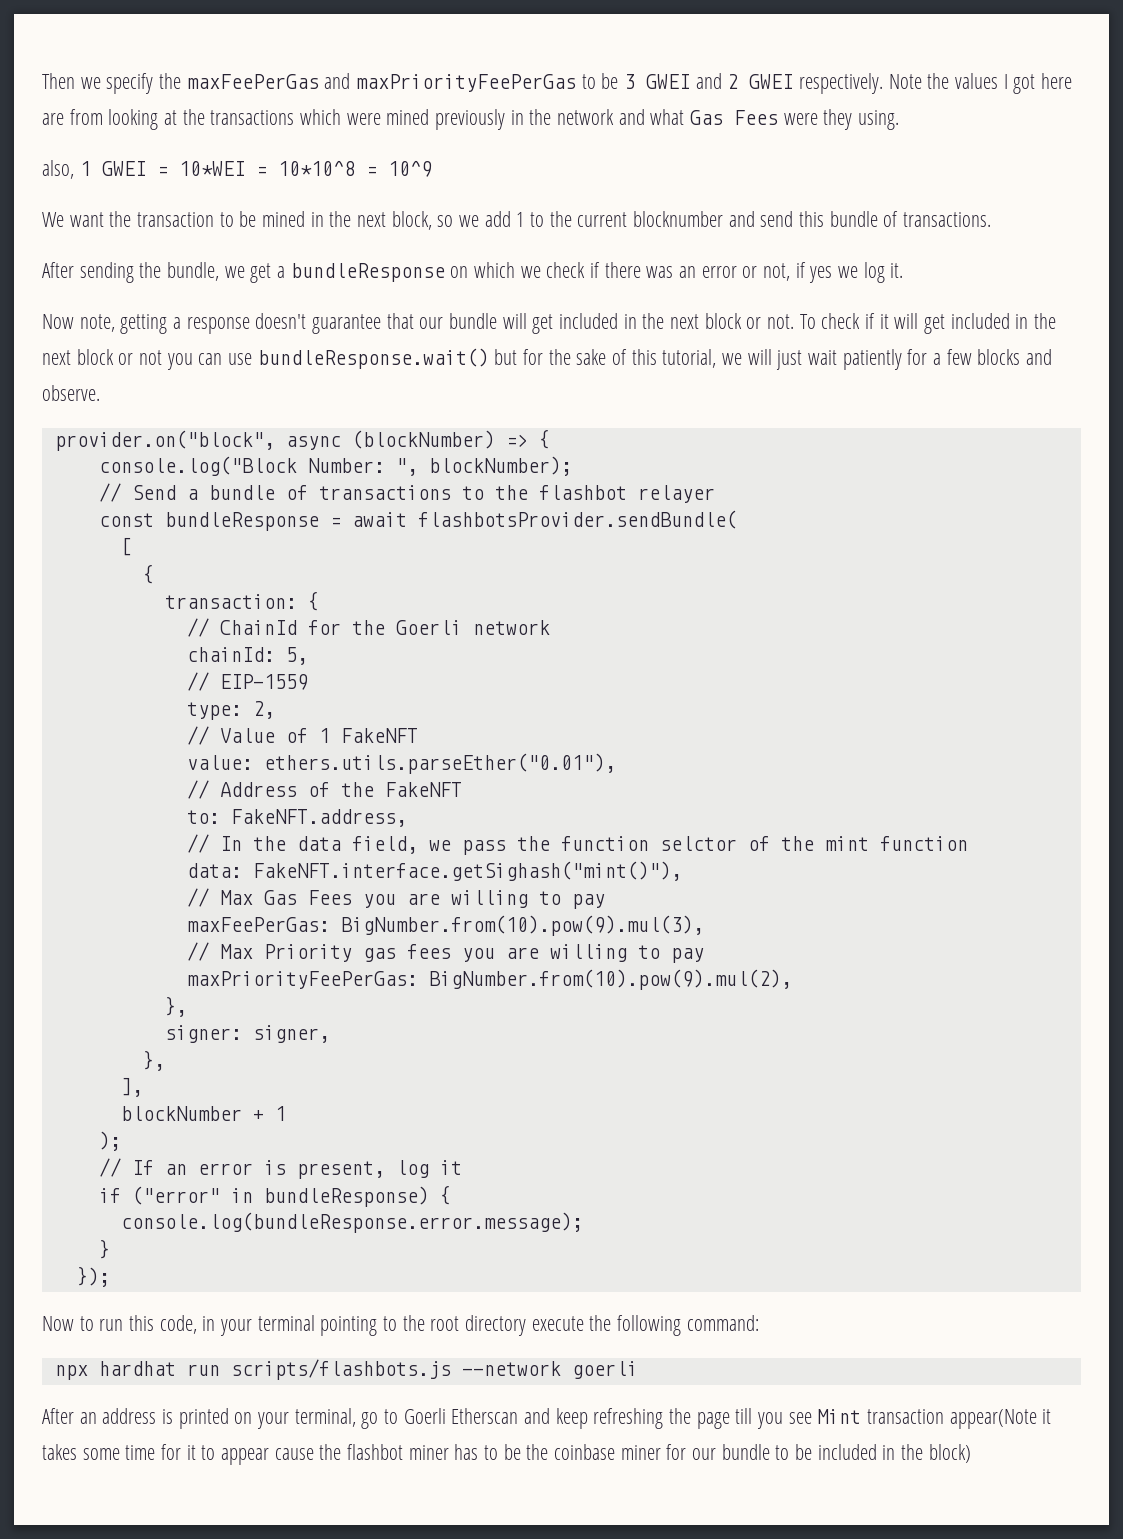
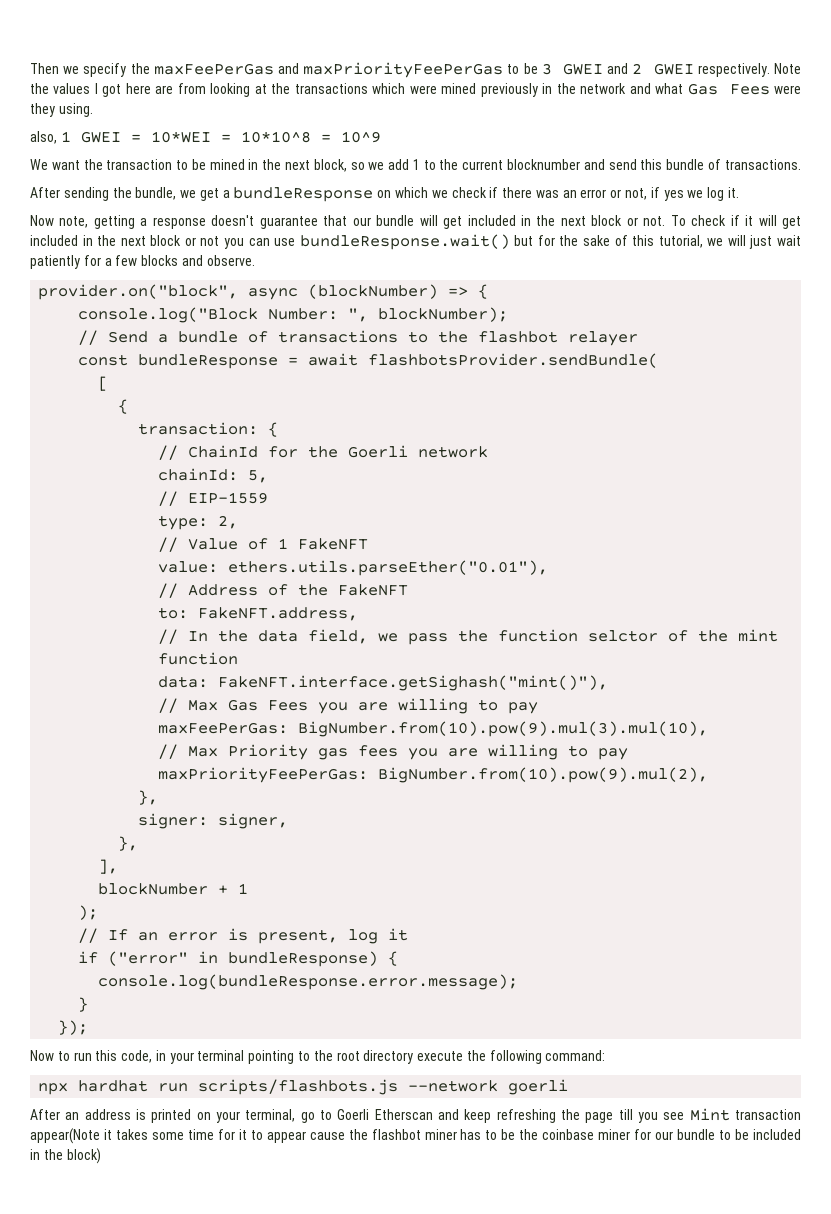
[340,915,704,936] BigNumber.from(10).pow(9).mul(3), -> [298,721,709,737] BigNumber.from(10).pow(9).mul(3).mul(10),

